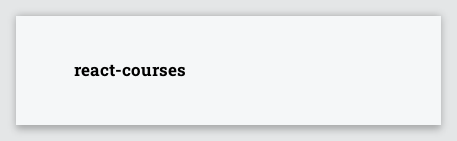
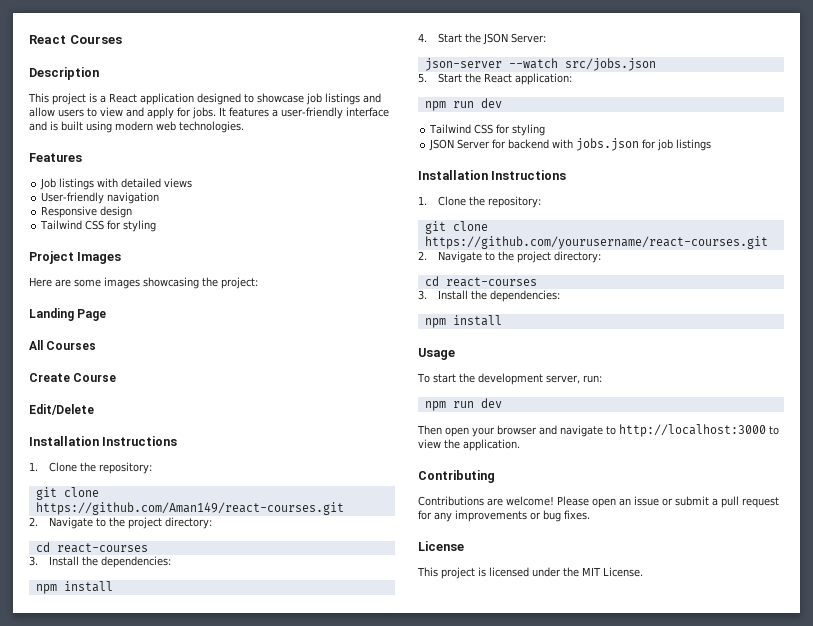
[74,64,186,77] react-courses -> [29,35,122,44] [29,67,99,80] [28,93,381,105] [29,107,389,119] [29,121,244,133] [29,153,82,162] [40,178,193,190] [41,192,160,204] [41,206,133,218] [40,220,157,232] [29,251,122,264] [29,277,258,289] [29,308,107,321] [29,340,97,350] [29,373,117,382] [29,404,94,415] [29,436,178,446] [29,462,152,474] [35,487,99,500] [35,502,344,515] [29,517,212,529] [35,542,148,553] [29,556,171,568] [35,581,113,594] [418,33,546,45] [424,58,656,71] [418,73,572,85] [424,98,502,111] [429,124,546,136] [429,138,712,151] [418,170,567,180] [418,196,541,208] [424,221,488,234] [424,236,768,249] [418,251,601,263] [424,276,537,287] [418,290,560,302] [424,315,502,328] [418,348,455,360] [417,373,602,385] [424,398,502,411] [417,424,779,437] [418,439,520,451] [418,470,495,483] [418,496,779,508] [418,510,590,522] [418,541,464,551] [417,567,643,579] React Courses // Description // This project is a React application designed to showcase job listings and allow users to view and apply for jobs. It features a user-friendly interface and is built using modern web technologies. // Features // Job listings with detailed views // User-friendly navigation // Responsive design // Tailwind CSS for styling // Project Images // Here are some images showcasing the project: // Landing Page // All Courses // Create Course // Edit/Delete // Installation Instructions // 1. Clone the repository: // git clone https://github.com/Aman149/react-courses.git // 2. Navigate to the project directory: // cd react-courses // 3. Install the dependencies: // npm install // 4. Start the JSON Server: // json-server --watch src/jobs.json // 5. Start the React application: // npm run dev // Tailwind CSS for styling // JSON Server for backend with jobs.json for job listings // Installation Instructions // 1. Clone the repository: // git clone https://github.com/yourusername/react-courses.git // 2. Navigate to the project directory: // cd react-courses // 3. Install the dependencies: // npm install // Usage // To start the development server, run: // npm run dev // Then open your browser and navigate to http://localhost:3000 to view the application. // Contributing // Contributions are welcome! Please open an issue or submit a pull request for any improvements or bug fixes. // License // This project is licensed under the MIT License.

